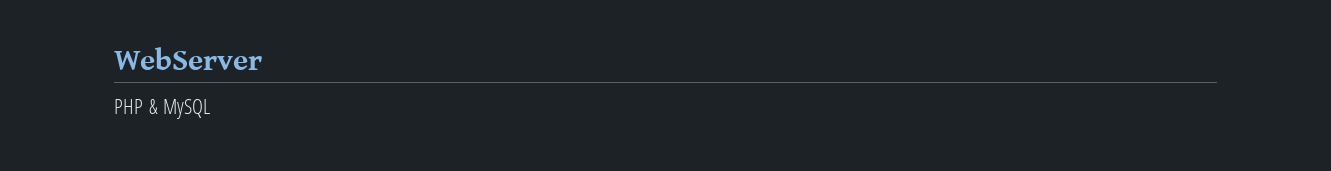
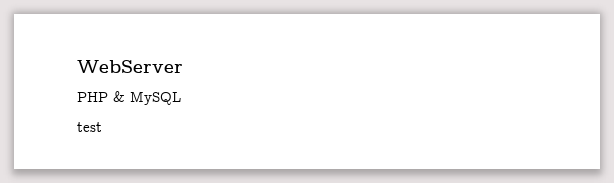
(211, 109) none -> [77,122,102,132] // test

